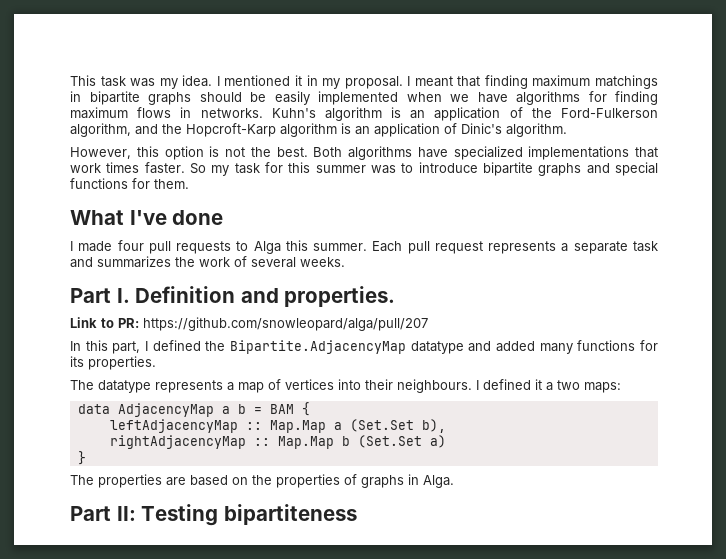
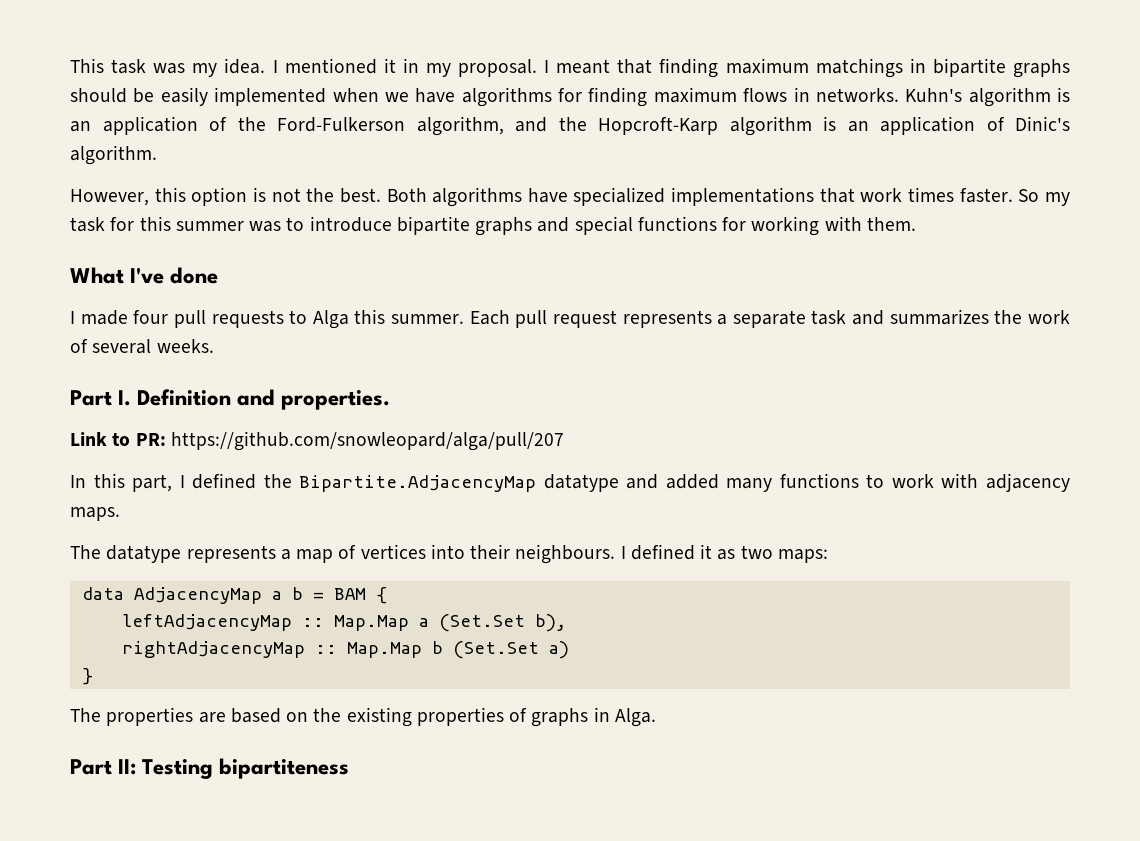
(150, 183) none -> [751,216,862,236] working with
[640,340,659,351] [70,356,156,370] for its properties. -> [866,473,1070,492] [70,507,120,521] to work with adjacency maps.
[546,382,553,391] a -> [717,549,736,560] as
(272, 480) none -> [346,707,412,727] existing

